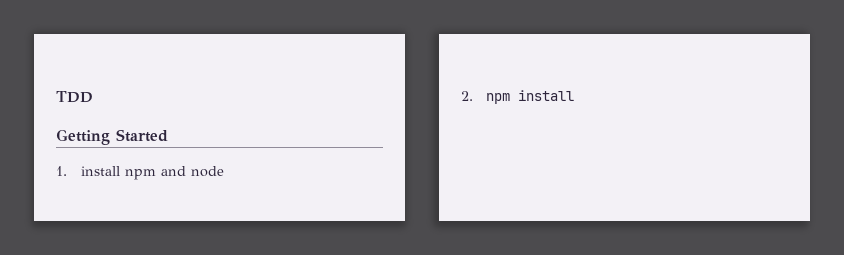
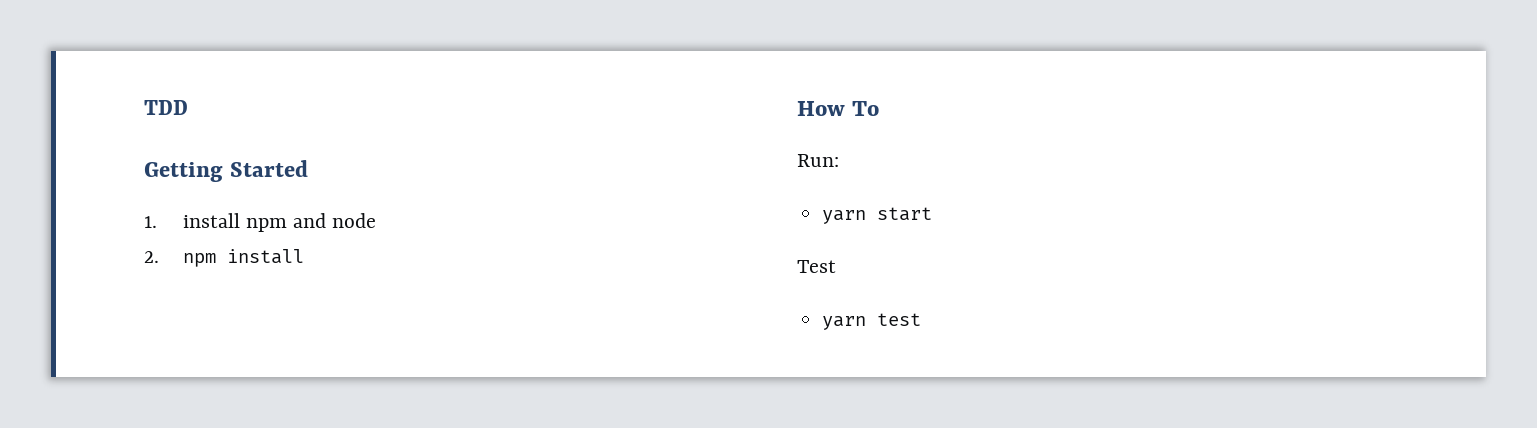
(574, 95) none -> [797,101,879,116] [797,154,839,167] [822,207,933,224] [797,260,836,273] [822,313,922,330] // How To // Run: // yarn start // Test // yarn test

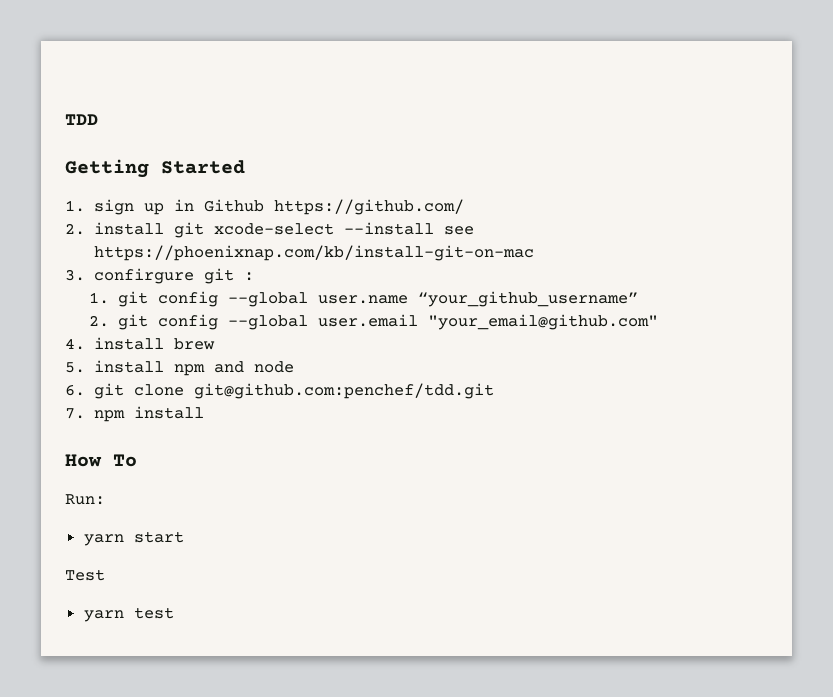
(157, 222) none -> [93,199,464,215] [65,222,474,238] [93,245,534,261] [65,268,254,284] [89,291,638,307] [89,314,658,330] [65,337,215,350] [65,362,85,373] sign up in Github https://github.com/ // 2. install git xcode-select --install see https://phoenixnap.com/kb/install-git-on-mac // 3. confirgure git : // 1. git config --global user.name “your_github_username” // 2. git config --global user.email "your_email@github.com" // 4. install brew // 5.
[144,251,159,263] 2. -> [65,383,494,399] [65,408,85,419] 6. git clone git@github.com:penchef/tdd.git // 7.

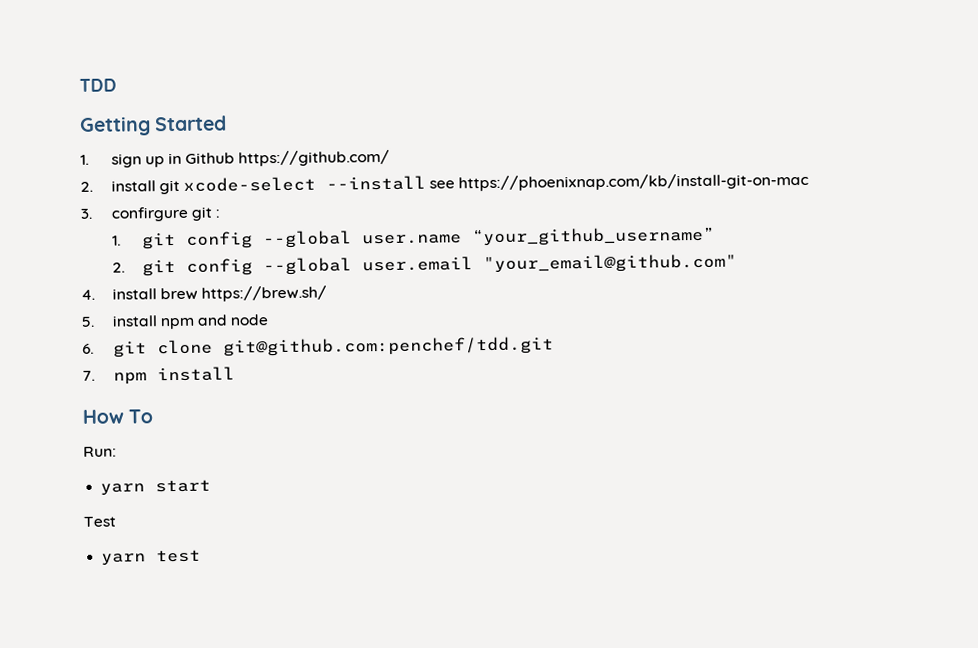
(215, 344) none -> [201,285,328,302] https://brew.sh/

